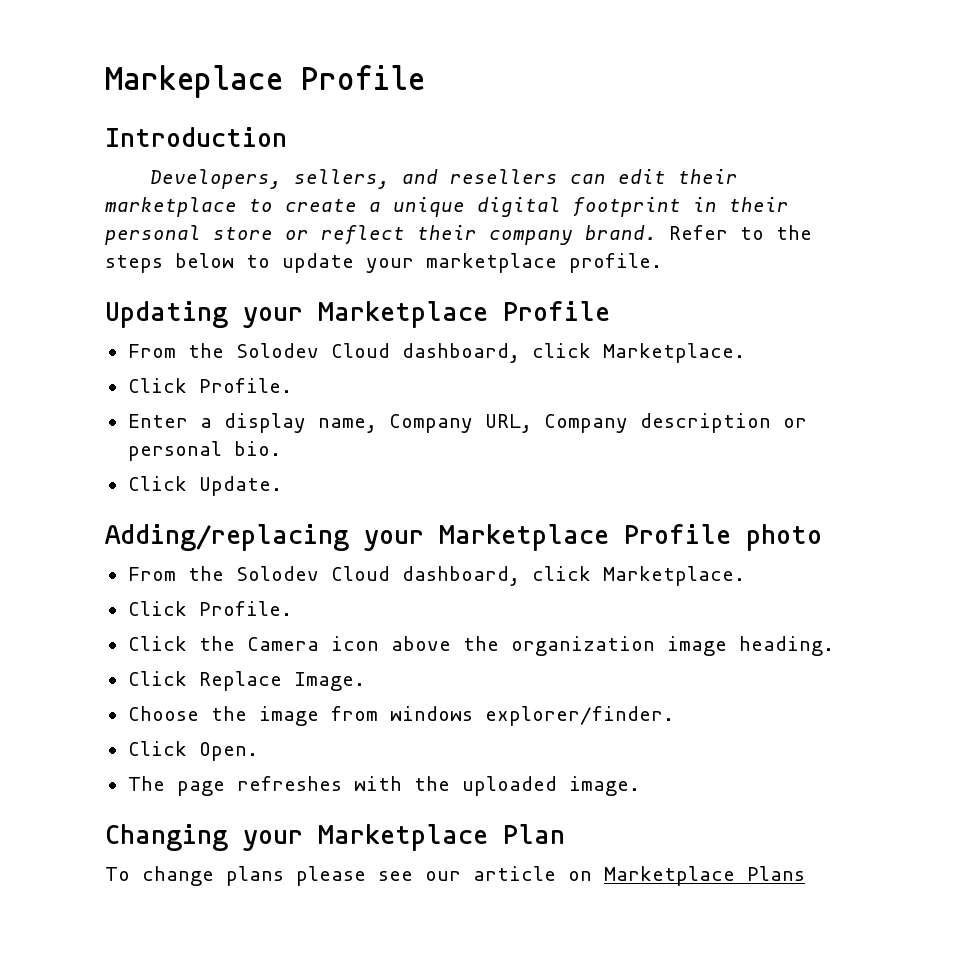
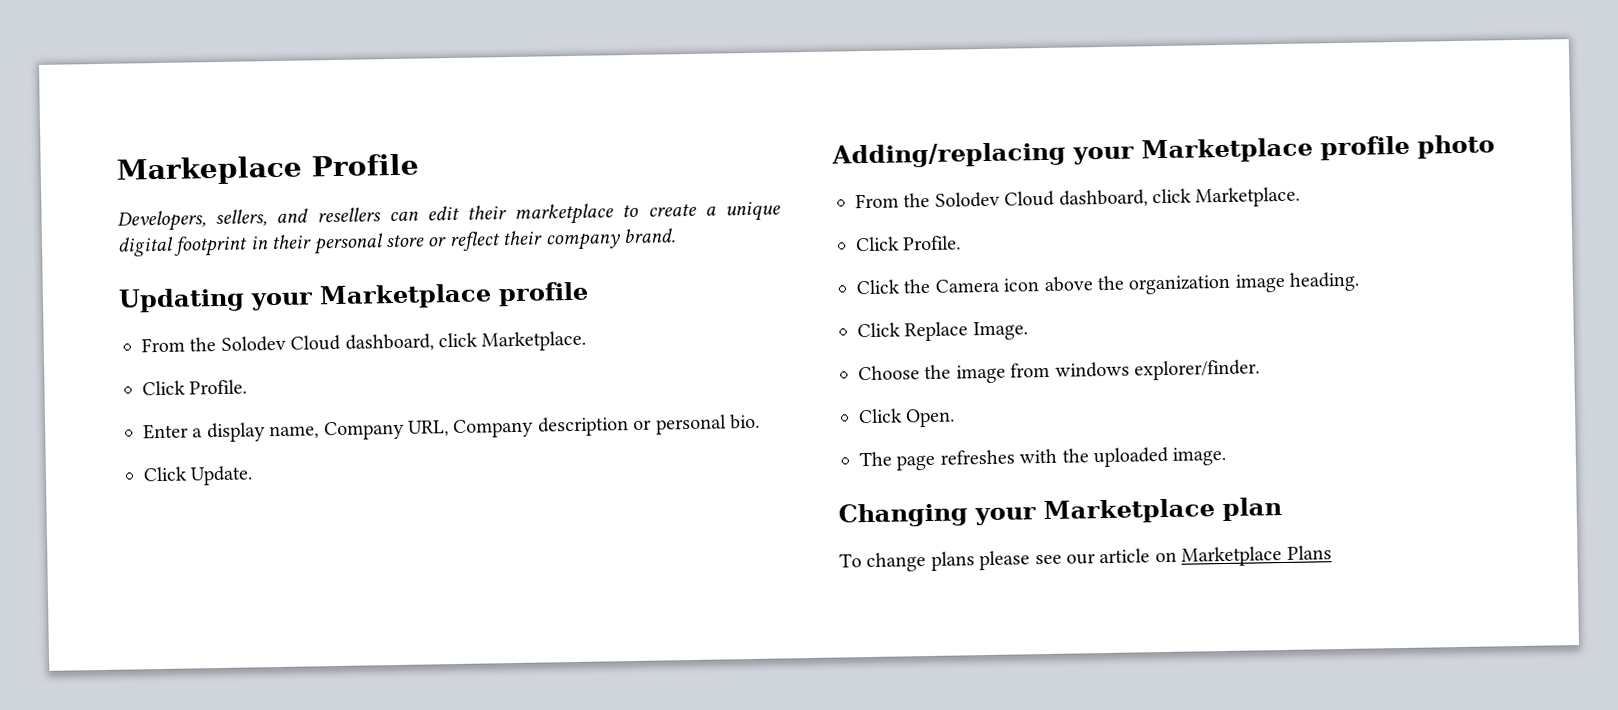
[105,127,287,147] // Introduction -> (419, 165) none
[669,225,812,240] [105,253,662,273] Refer to the steps below to update your marketplace profile. -> (676, 236) none
[503,301,610,321] Profile -> [498,281,589,307] profile
[624,524,731,544] Profile -> [1320,135,1410,161] profile
[503,824,565,844] Plan -> [1222,497,1282,522] plan

